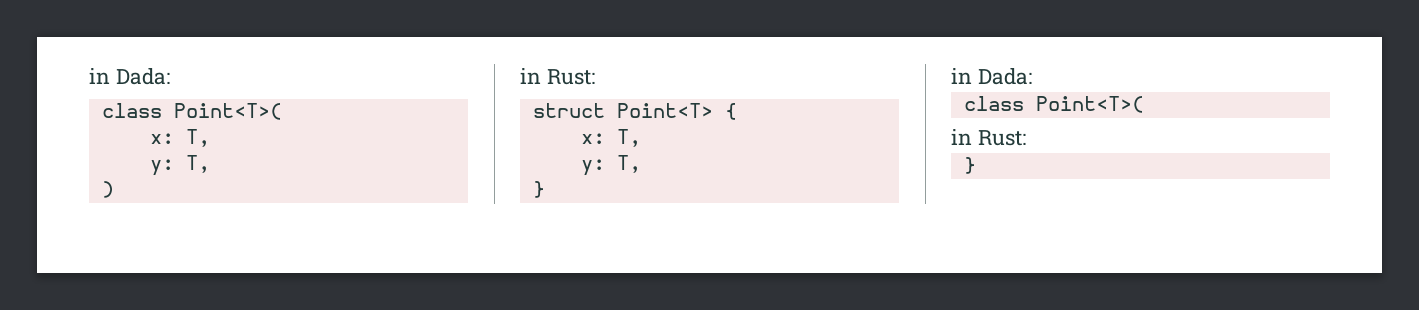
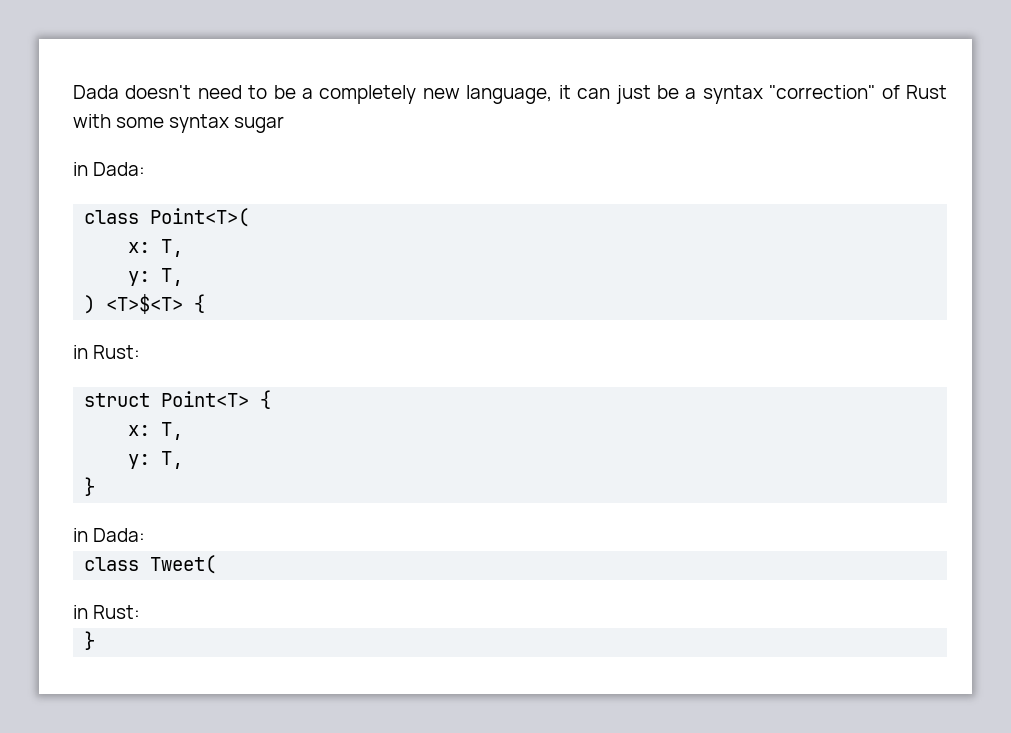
(89, 76) none -> [73,85,947,104] [73,114,285,133] Dada doesn't need to be a completely new language, it can just be a syntax "correction" of Rust with some syntax sugar //
(114, 189) none -> [106,294,206,314] <T>$<T> {
[1035,96,1144,113] Point<T>( -> [150,555,217,574] Tweet(

